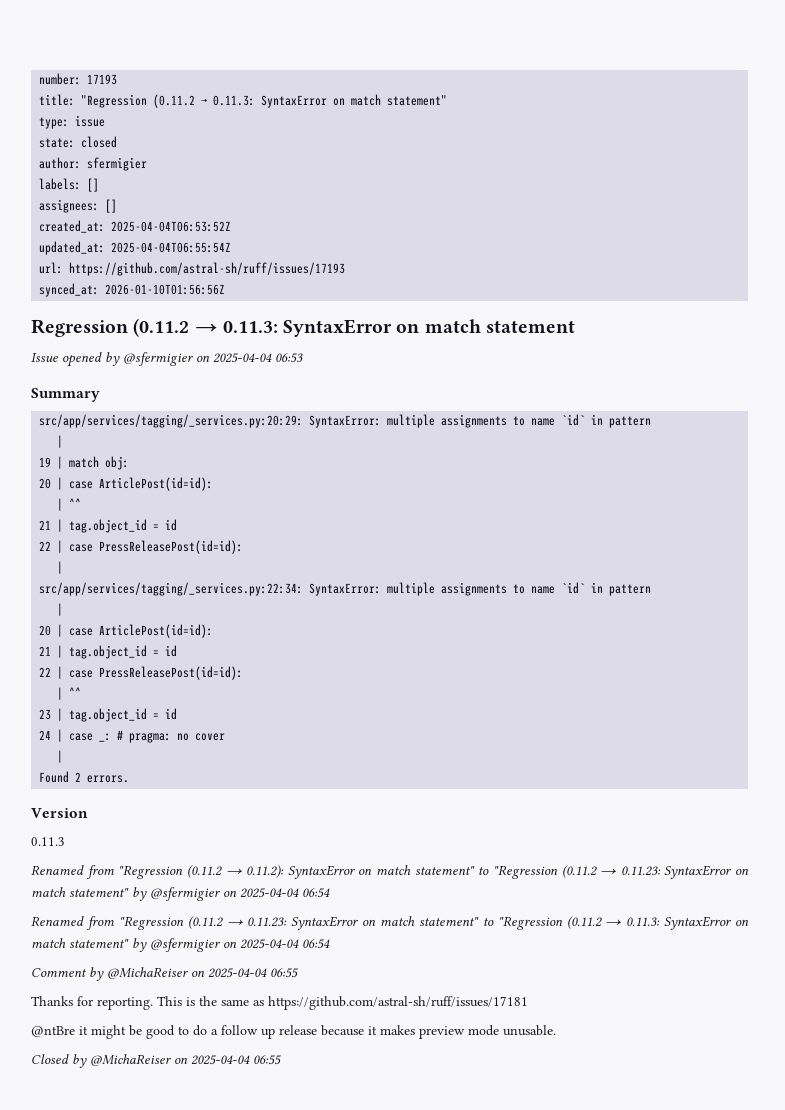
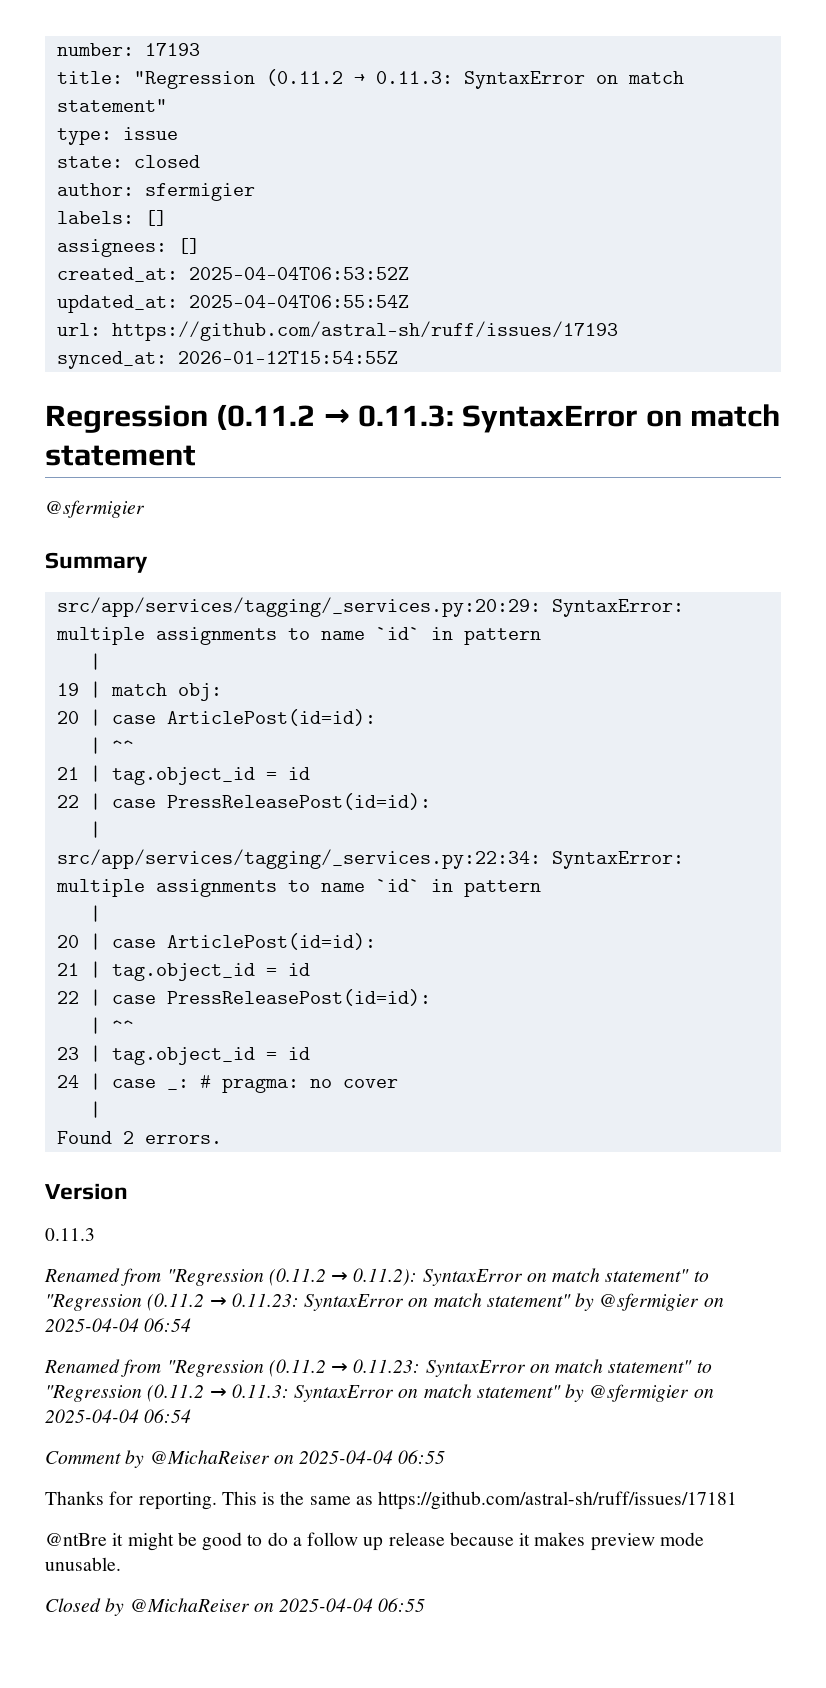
[105,284,226,295] 2026-01-10T01:56:56Z -> [177,351,398,364] 2026-01-12T15:54:55Z
[31,352,303,367] Issue opened by @sfermigier on 2025-04-04 06:53 -> [45,500,145,518] @sfermigier

